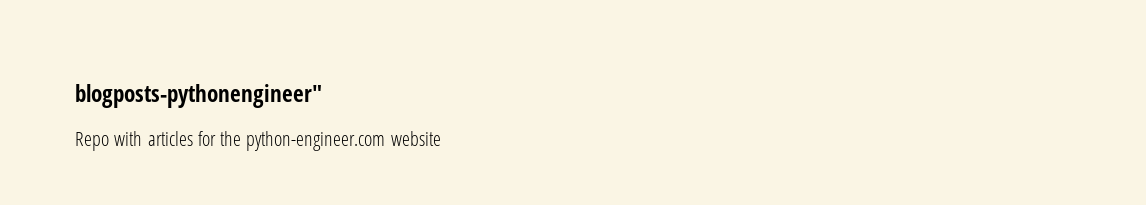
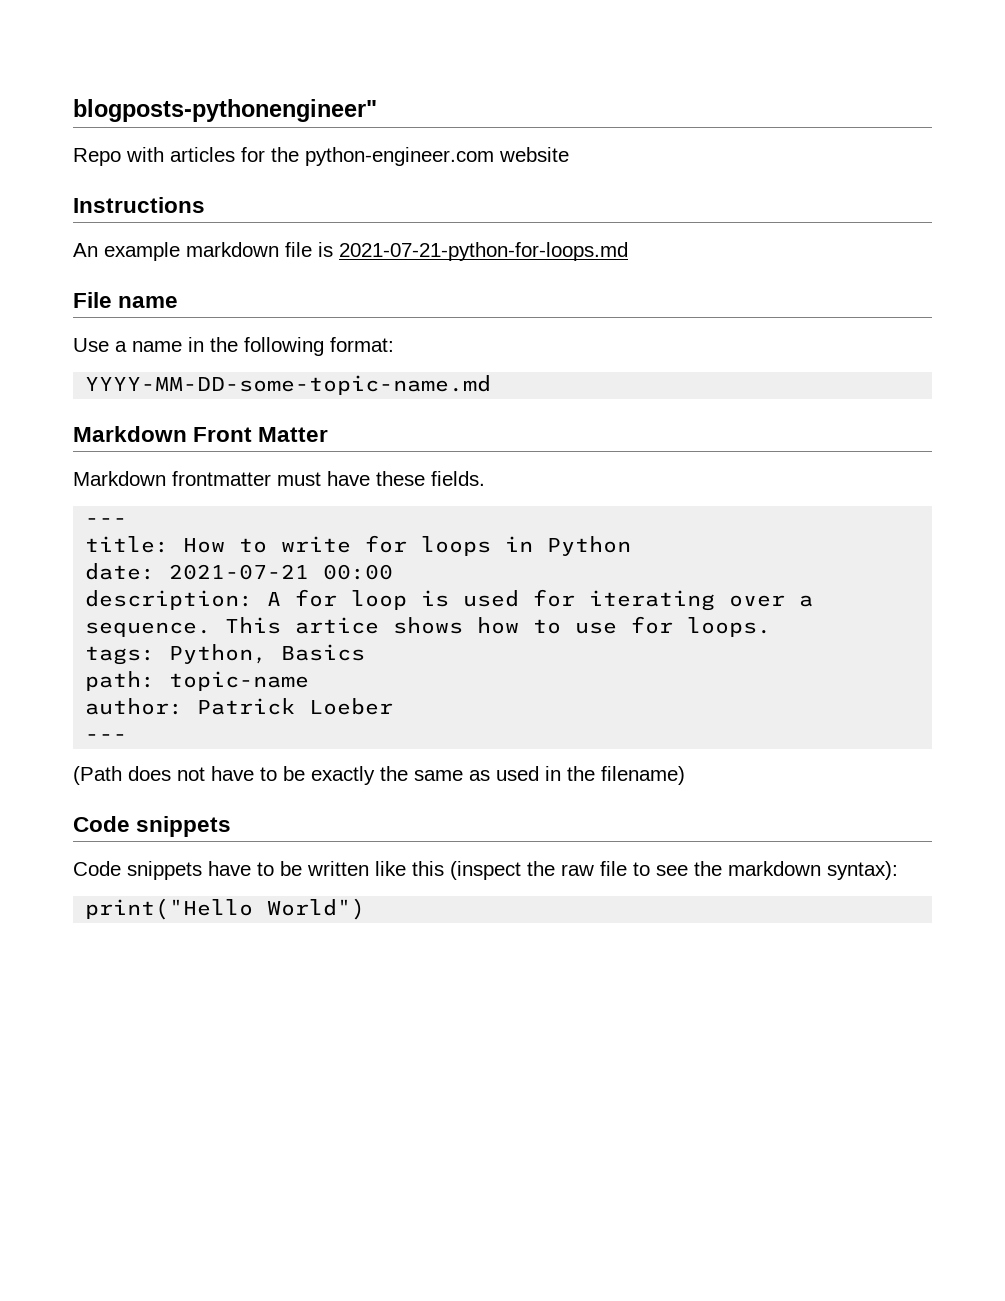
(441, 138) none -> [73,197,205,213] [73,242,628,261] [73,292,179,308] [73,337,394,356] [85,375,492,395] [73,426,329,442] [73,471,485,486] [85,518,128,525] [85,535,632,556] [85,563,394,580] [85,589,814,611] [85,616,772,637] [85,644,366,665] [85,671,310,691] [85,698,394,715] [85,734,128,741] [73,766,685,785] [73,816,232,837] [73,861,898,880] [85,898,366,920] // Instructions // An example markdown file is 2021-07-21-python-for-loops.md // File name // Use a name in the following format: // YYYY-MM-DD-some-topic-name.md // Markdown Front Matter // Markdown frontmatter must have these fields. // --- // title: How to write for loops in Python // date: 2021-07-21 00:00 // description: A for loop is used for iterating over a sequence. This artice shows how to use for loops. // tags: Python, Basics // path: topic-name // author: Patrick Loeber // --- // (Path does not have to be exactly the same as used in the filename) // Code snippets // Code snippets have to be written like this (inspect the raw file to see the markdown syntax): // print("Hello World")

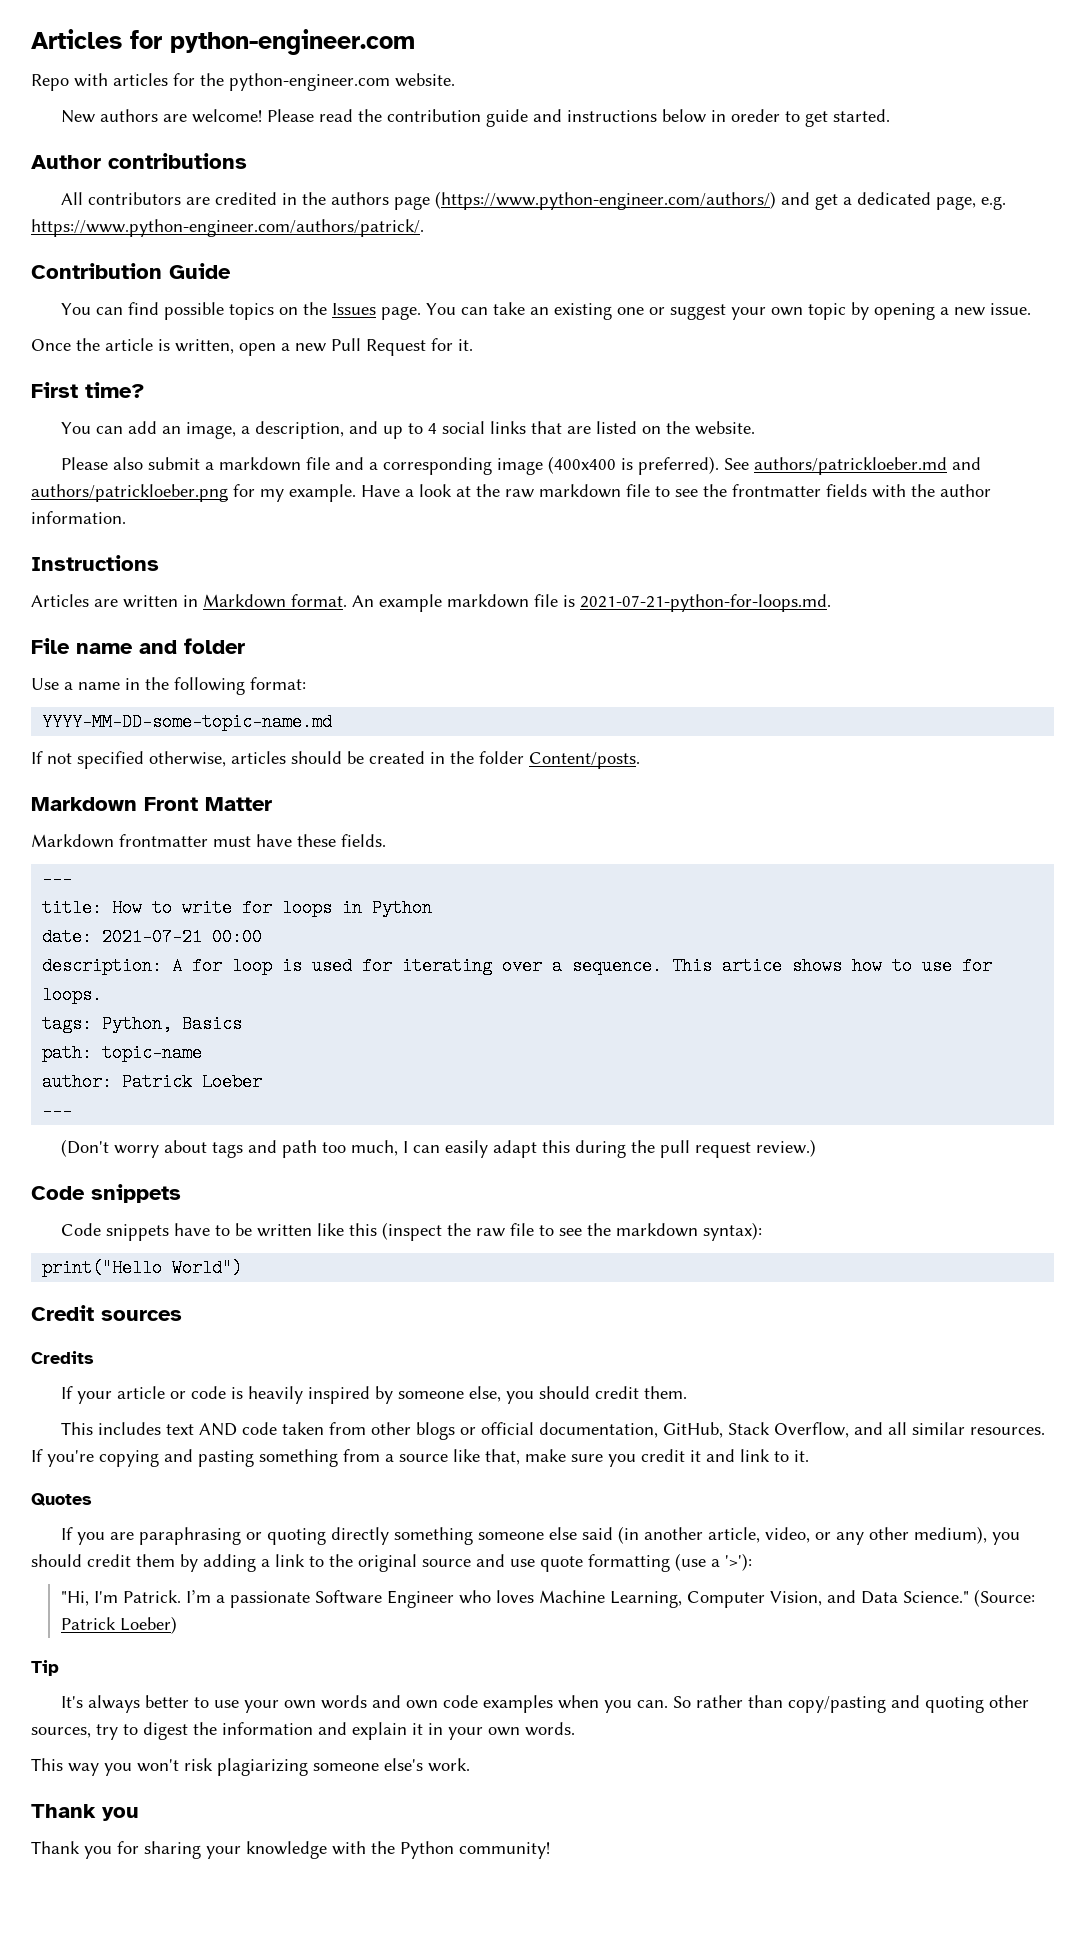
[73,99,377,122] blogposts-pythonengineer" -> [31,29,415,55] Articles for python-engineer.com
[499,147,569,162] [73,197,205,213] website // Instructions // -> [395,73,455,87] [60,109,890,127] [31,153,247,169] [60,191,1006,210] [31,219,424,237] [31,263,231,279] [60,302,1031,320] [31,338,473,356] [31,382,145,398] [60,421,755,439] [60,456,981,475] [31,484,991,502] [31,511,126,524] [31,555,159,571] [31,594,347,608] website. // New authors are welcome! Please read the contribution guide and instructions below in oreder to get started. // Author contributions // All contributors are credited in the authors page (https://www.python-engineer.com/authors/) and get a dedicated page, e.g. https://www.python-engineer.com/authors/patrick/. // Contribution Guide // You can find possible topics on the Issues page. You can take an existing one or suggest your own topic by opening a new issue. // Once the article is written, open a new Pull Request for it. // First time? // You can add an image, a description, and up to 4 social links that are listed on the website. // Please also submit a markdown file and a corresponding image (400x400 is preferred). See authors/patrickloeber.md and authors/patrickloeber.png for my example. Have a look at the raw markdown file to see the frontmatter fields with the author information. // Instructions // Articles are written in Markdown format.
[339,242,628,261] 2021-07-21-python-for-loops.md -> [580,594,831,612] 2021-07-21-python-for-loops.md.
(179, 302) none -> [139,638,245,654] and folder
(492, 385) none -> [31,751,640,769] // If not specified otherwise, articles should be created in the folder Content/posts.
[73,766,685,785] (Path does not have to be exactly the same as used in the filename) -> [60,1139,816,1158] (Don't worry about tags and path too much, I can easily adapt this during the pull request review.)
(366, 909) none -> [31,1305,182,1321] [31,1351,94,1364] [60,1386,687,1404] [60,1422,1045,1440] [31,1449,809,1467] [31,1493,92,1506] [60,1526,1020,1545] [31,1553,752,1572] [60,1589,1035,1608] [60,1616,177,1634] [31,1660,59,1676] [60,1695,1029,1713] [31,1722,575,1740] [31,1758,470,1776] [31,1804,139,1821] [31,1841,550,1859] // Credit sources // Credits // If your article or code is heavily inspired by someone else, you should credit them. // This includes text AND code taken from other blogs or official documentation, GitHub, Stack Overflow, and all similar resources. If you're copying and pasting something from a source like that, make sure you credit it and link to it. // Quotes // If you are paraphrasing or quoting directly something someone else said (in another article, video, or any other medium), you should credit them by adding a link to the original source and use quote formatting (use a '>'): // "Hi, I'm Patrick. I’m a passionate Software Engineer who loves Machine Learning, Computer Vision, and Data Science." (Source: Patrick Loeber) // Tip // It's always better to use your own words and own code examples when you can. So rather than copy/pasting and quoting other sources, try to digest the information and explain it in your own words. // This way you won't risk plagiarizing someone else's work. // Thank you // Thank you for sharing your knowledge with the Python community!

